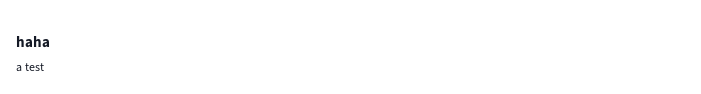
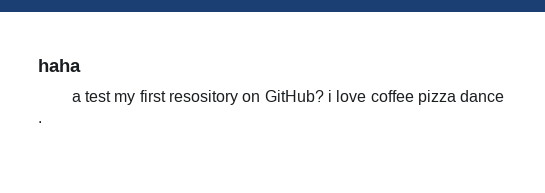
(45, 67) none -> [114,90,505,105] [38,121,42,123] my first resository on GitHub? i love coffee pizza dance .

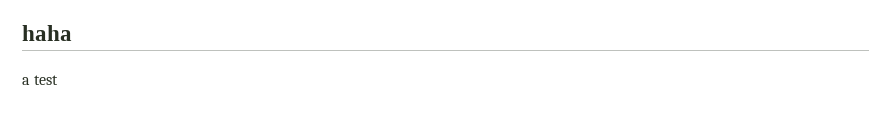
[114,90,505,105] [38,121,42,123] my first resository on GitHub? i love coffee pizza dance . -> (59, 80) none

